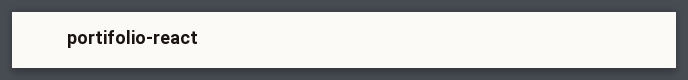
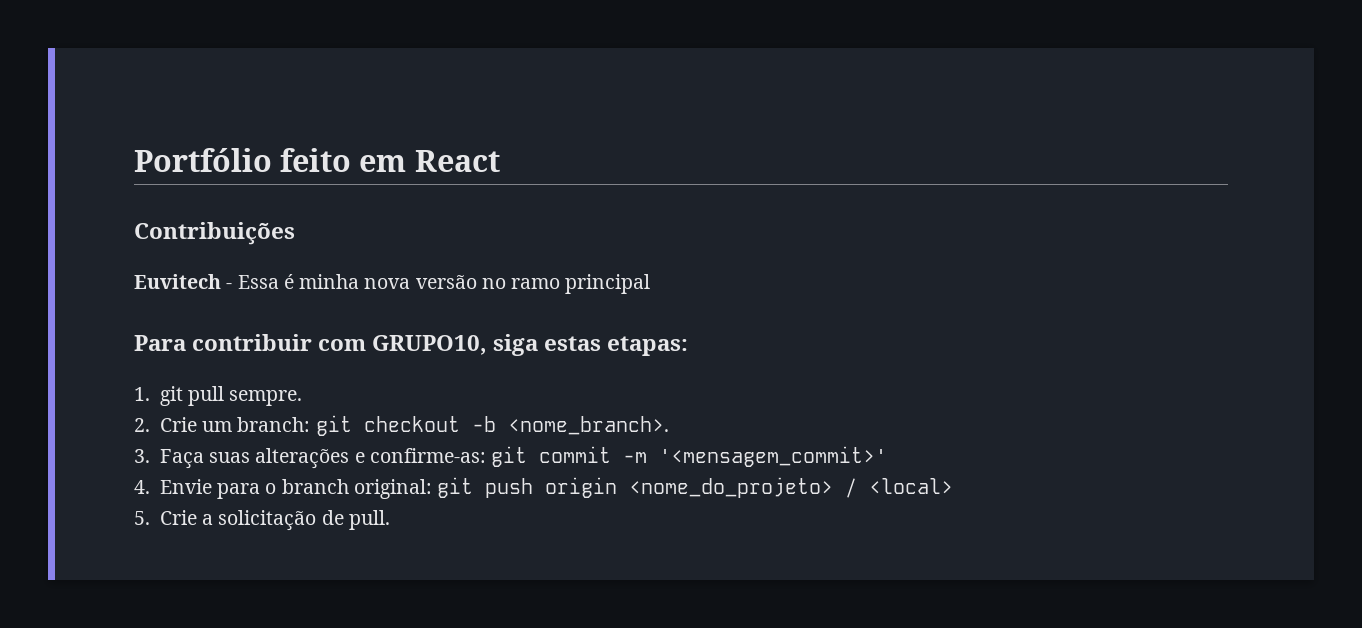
[67,30,198,48] portifolio-react -> [134,148,500,172] [134,222,295,245] [134,274,651,294] [134,334,689,356] [134,386,303,406] [134,415,669,436] [134,446,888,469] [134,477,954,499] [134,510,390,531] Portfólio feito em React // Contribuições // Euvitech - Essa é minha nova versão no ramo principal // Para contribuir com GRUPO10, siga estas etapas: // 1. git pull sempre. // 2. Crie um branch: git checkout -b <nome_branch>. // 3. Faça suas alterações e confirme-as: git commit -m '<mensagem_commit>' // 4. Envie para o branch original: git push origin <nome_do_projeto> / <local> // 5. Crie a solicitação de pull.

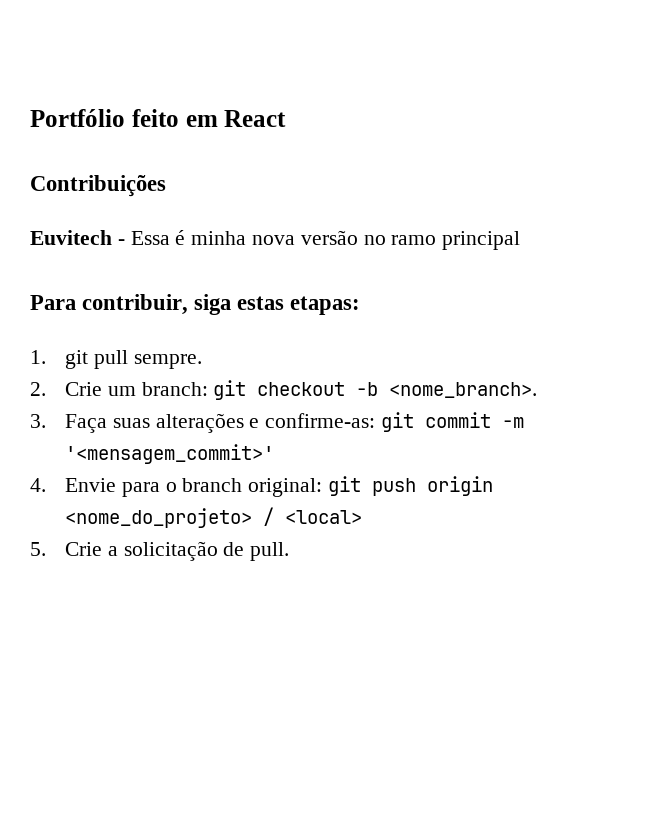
[192,334,488,355] contribuir com GRUPO10, -> [82,294,189,315] contribuir,

